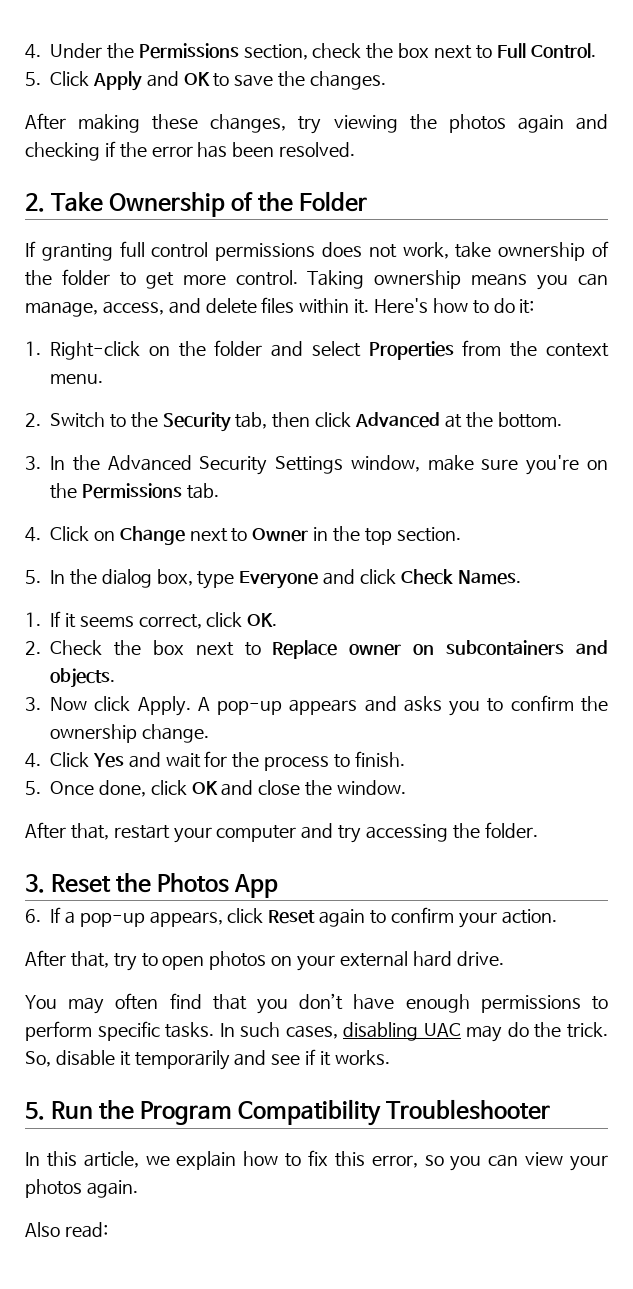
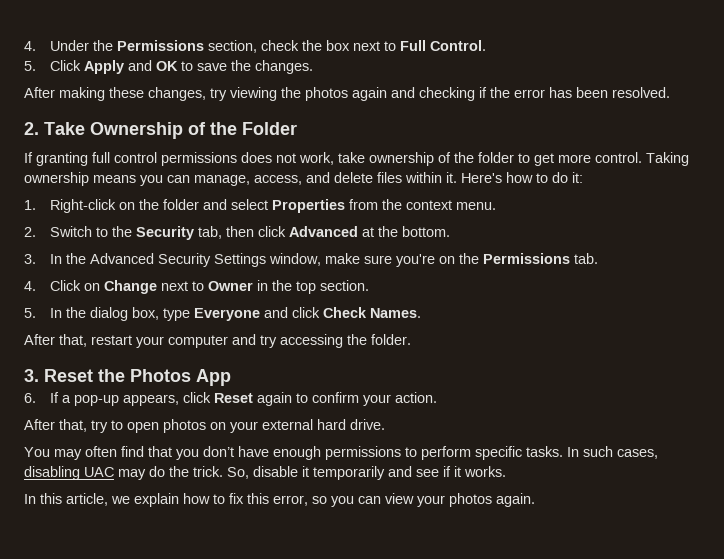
[25,611,278,629] [25,640,609,659] [50,668,115,688] [25,695,608,716] [50,724,209,743] [25,751,405,771] [25,780,407,797] // 1. If it seems correct, click OK. // 2. Check the box next to Replace owner on subcontainers and objects. // 3. Now click Apply. A pop-up appears and asks you to confirm the ownership change. // 4. Click Yes and wait for the process to finish. // 5. Once done, click OK and close the window. -> (422, 313) none
[25,1099,551,1126] // 5. Run the Program Compatibility Troubleshooter -> (506, 471) none
[25,1222,108,1238] // Also read: -> (535, 500) none

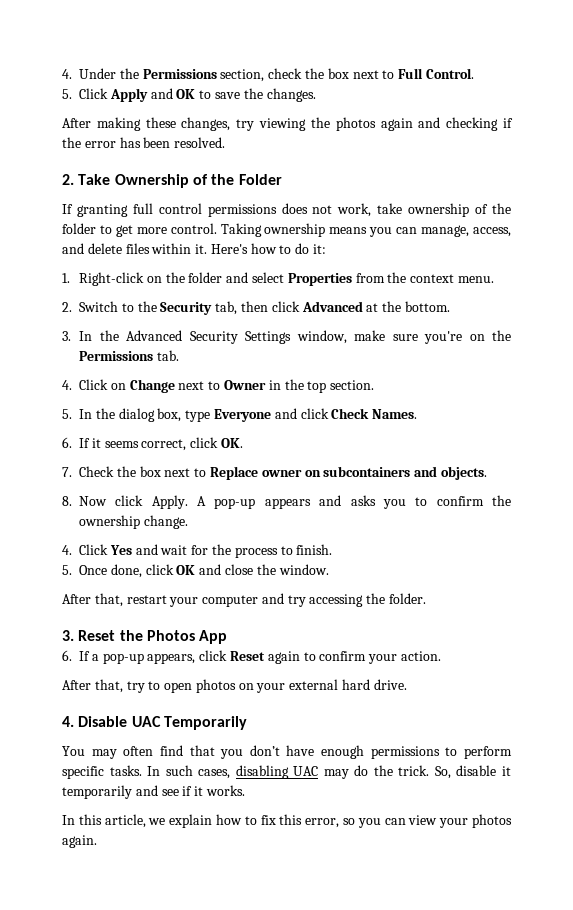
(422, 313) none -> [62,437,243,451] [62,466,487,480] [62,495,511,509] [79,515,188,529] [62,544,333,558] [62,564,329,578] // 6. If it seems correct, click OK. // 7. Check the box next to Replace owner on subcontainers and objects. // 8. Now click Apply. A pop-up appears and asks you to confirm the ownership change. // 4. Click Yes and wait for the process to finish. // 5. Once done, click OK and close the window.
(385, 424) none -> [62,716,247,730] // 4. Disable UAC Temporarily

